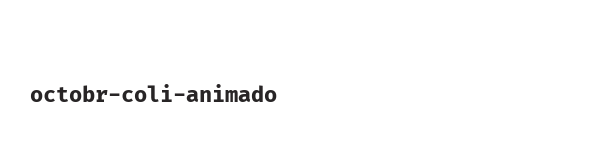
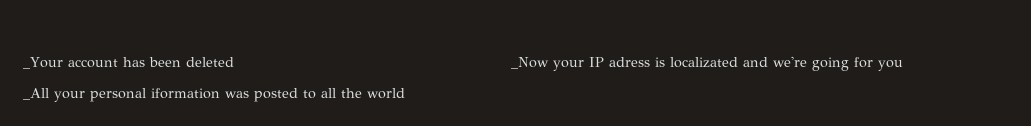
[30,84,277,102] octobr-coli-animado -> [23,57,234,69] [23,88,405,102] [511,56,903,71] _Your account has been deleted // _All your personal iformation was posted to all the world // _Now your IP adress is localizated and we're going for you

